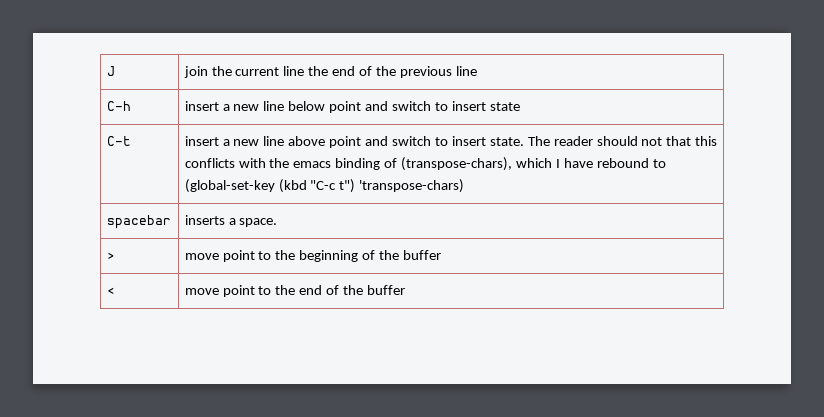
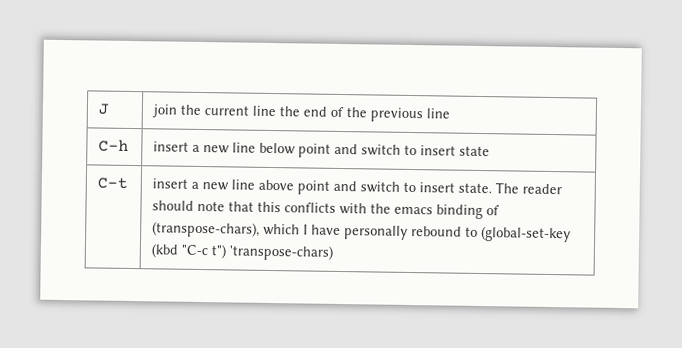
[641,137,663,146] not -> [197,200,226,212] note
(593, 163) none -> [344,225,409,240] personally
[106,215,171,229] [184,215,278,227] [106,252,115,260] [184,250,442,262] [106,287,115,295] [184,285,406,297] // spacebar | inserts a space. // > | move point to the beginning of the buffer // < | move point to the end of the buffer -> (334, 252) none

